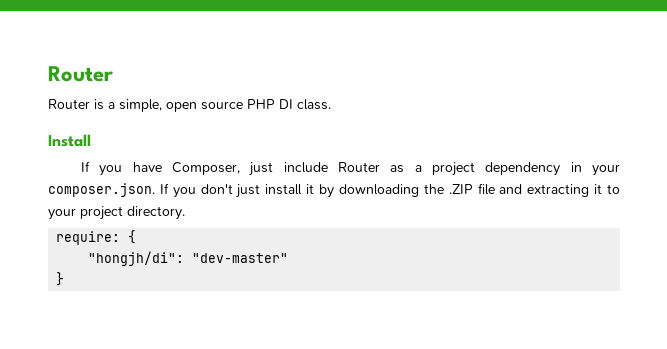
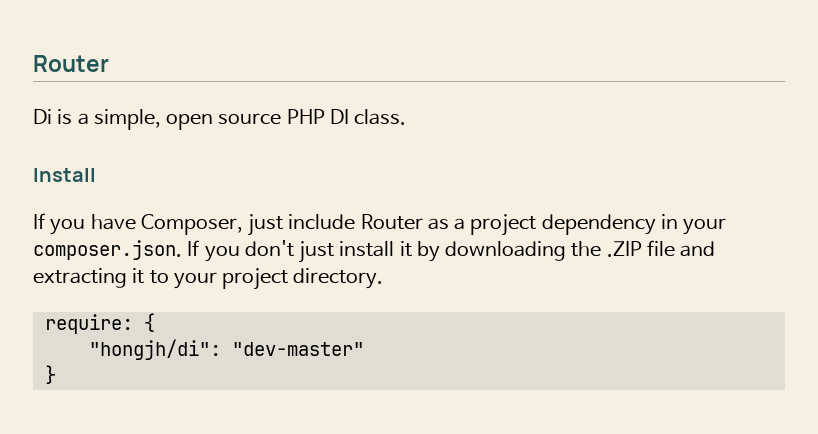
[48,99,90,109] Router -> [33,109,52,124] Di

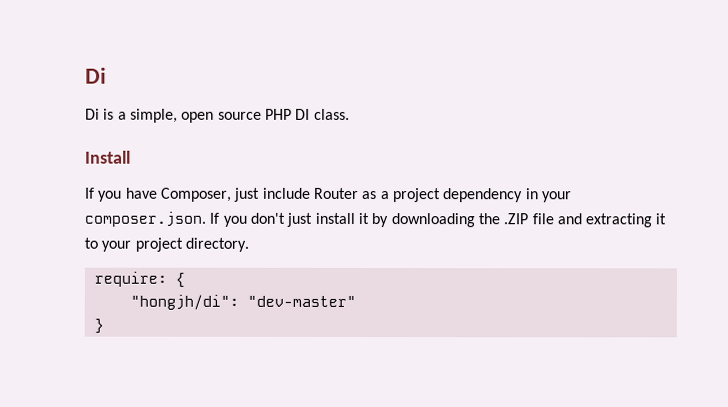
[33,55,109,72] Router -> [85,67,107,84] Di

